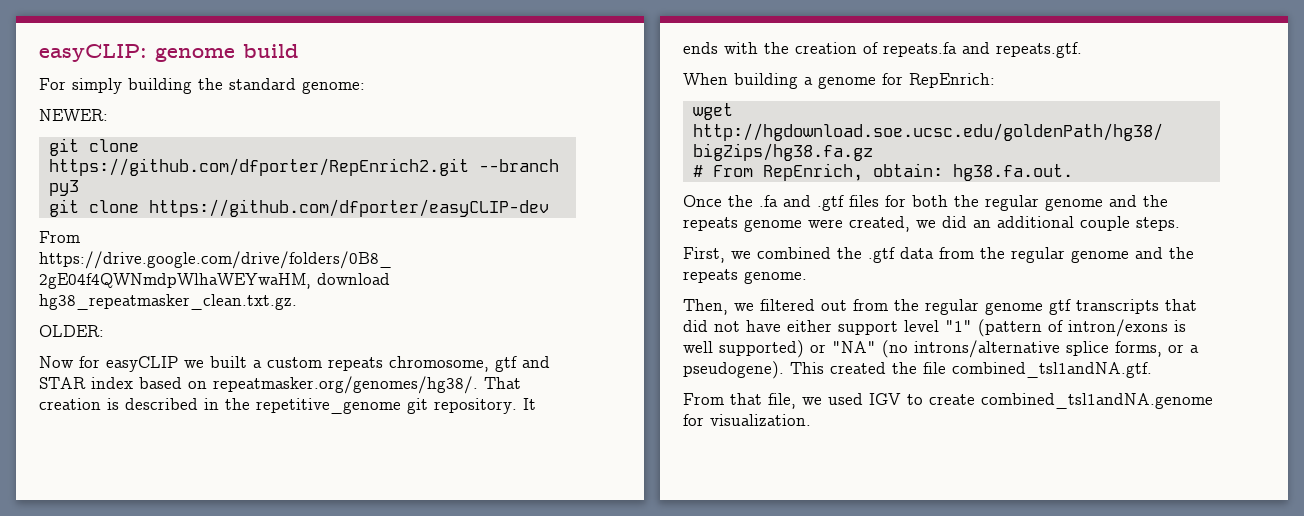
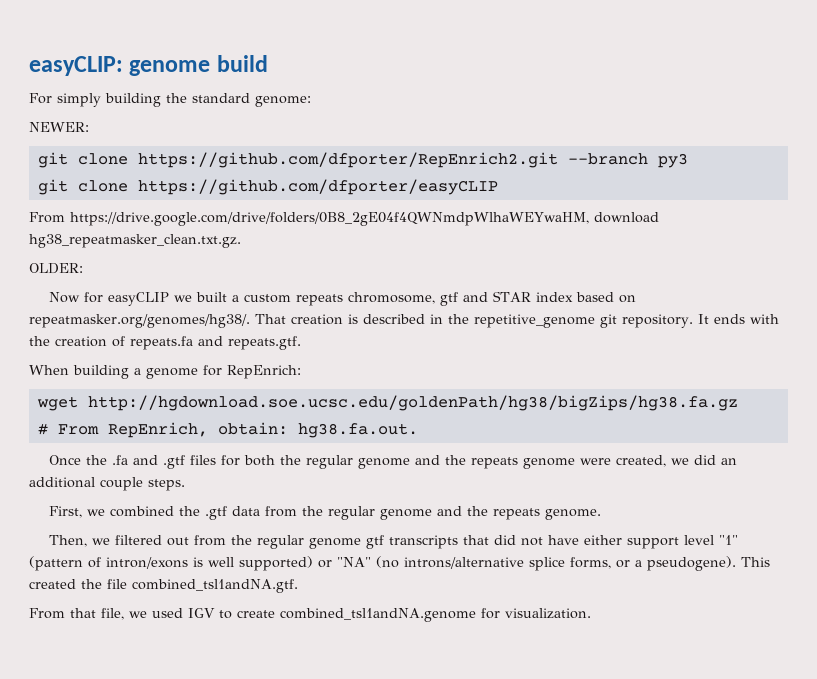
[148,199,549,217] https://github.com/dfporter/easyCLIP-dev -> [137,179,498,195] https://github.com/dfporter/easyCLIP

